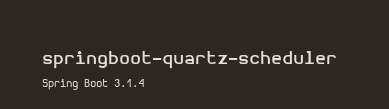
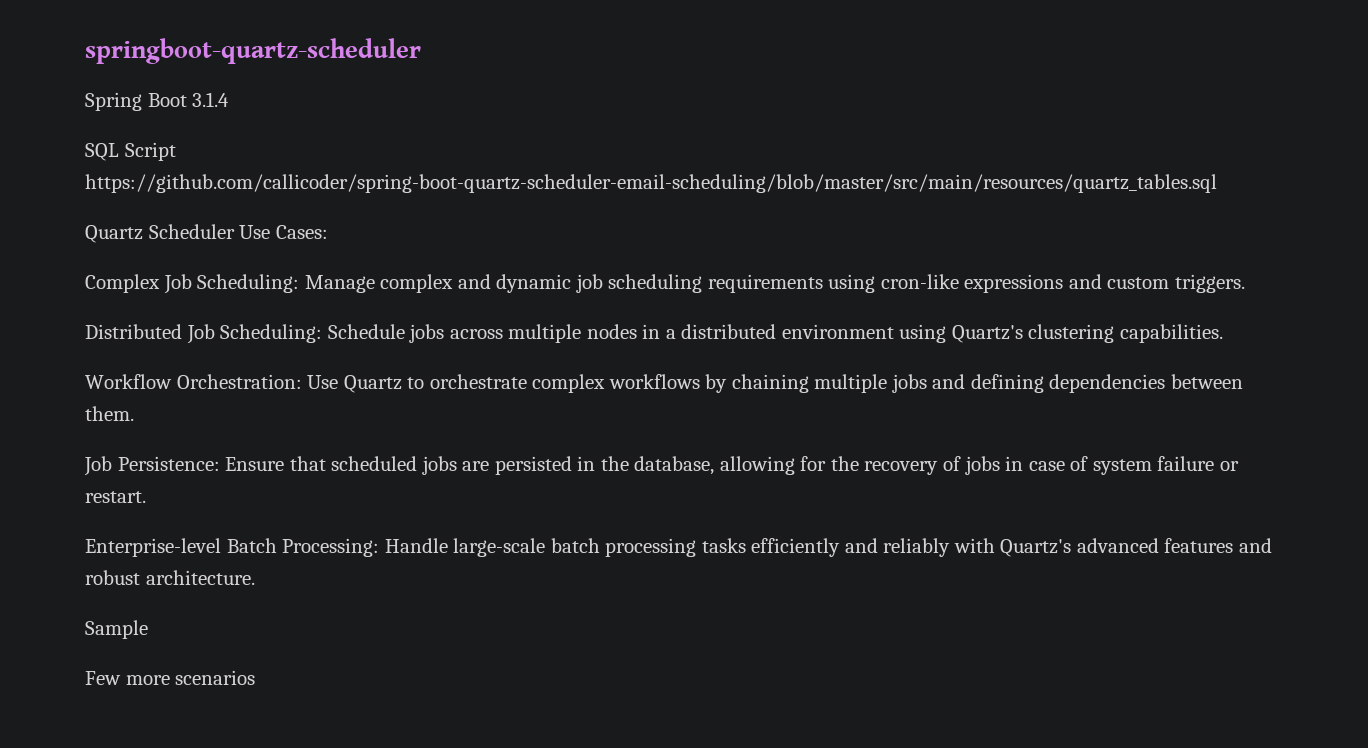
(144, 83) none -> [85,142,176,161] [85,174,1217,193] [85,224,328,243] [85,274,1246,294] [85,324,1224,344] [85,374,1244,393] [85,406,134,421] [84,456,1239,476] [85,491,146,503] [85,538,1273,557] [85,570,255,585] [85,620,148,639] [85,670,256,685] // SQL Script https://github.com/callicoder/spring-boot-quartz-scheduler-email-scheduling/blob/master/src/main/resources/quartz_tables.sql // Quartz Scheduler Use Cases: // Complex Job Scheduling: Manage complex and dynamic job scheduling requirements using cron-like expressions and custom triggers. // Distributed Job Scheduling: Schedule jobs across multiple nodes in a distributed environment using Quartz's clustering capabilities. // Workflow Orchestration: Use Quartz to orchestrate complex workflows by chaining multiple jobs and defining dependencies between them. // Job Persistence: Ensure that scheduled jobs are persisted in the database, allowing for the recovery of jobs in case of system failure or restart. // Enterprise-level Batch Processing: Handle large-scale batch processing tasks efficiently and reliably with Quartz's advanced features and robust architecture. // Sample // Few more scenarios

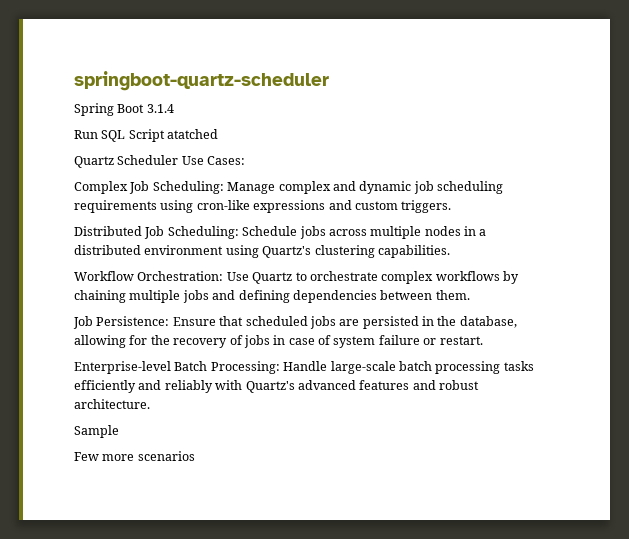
(230, 99) none -> [74,130,98,139] Run
[85,174,1217,193] https://github.com/callicoder/spring-boot-quartz-scheduler-email-scheduling/blob/master/src/main/resources/quartz_tables.sql -> [167,129,219,139] atatched

